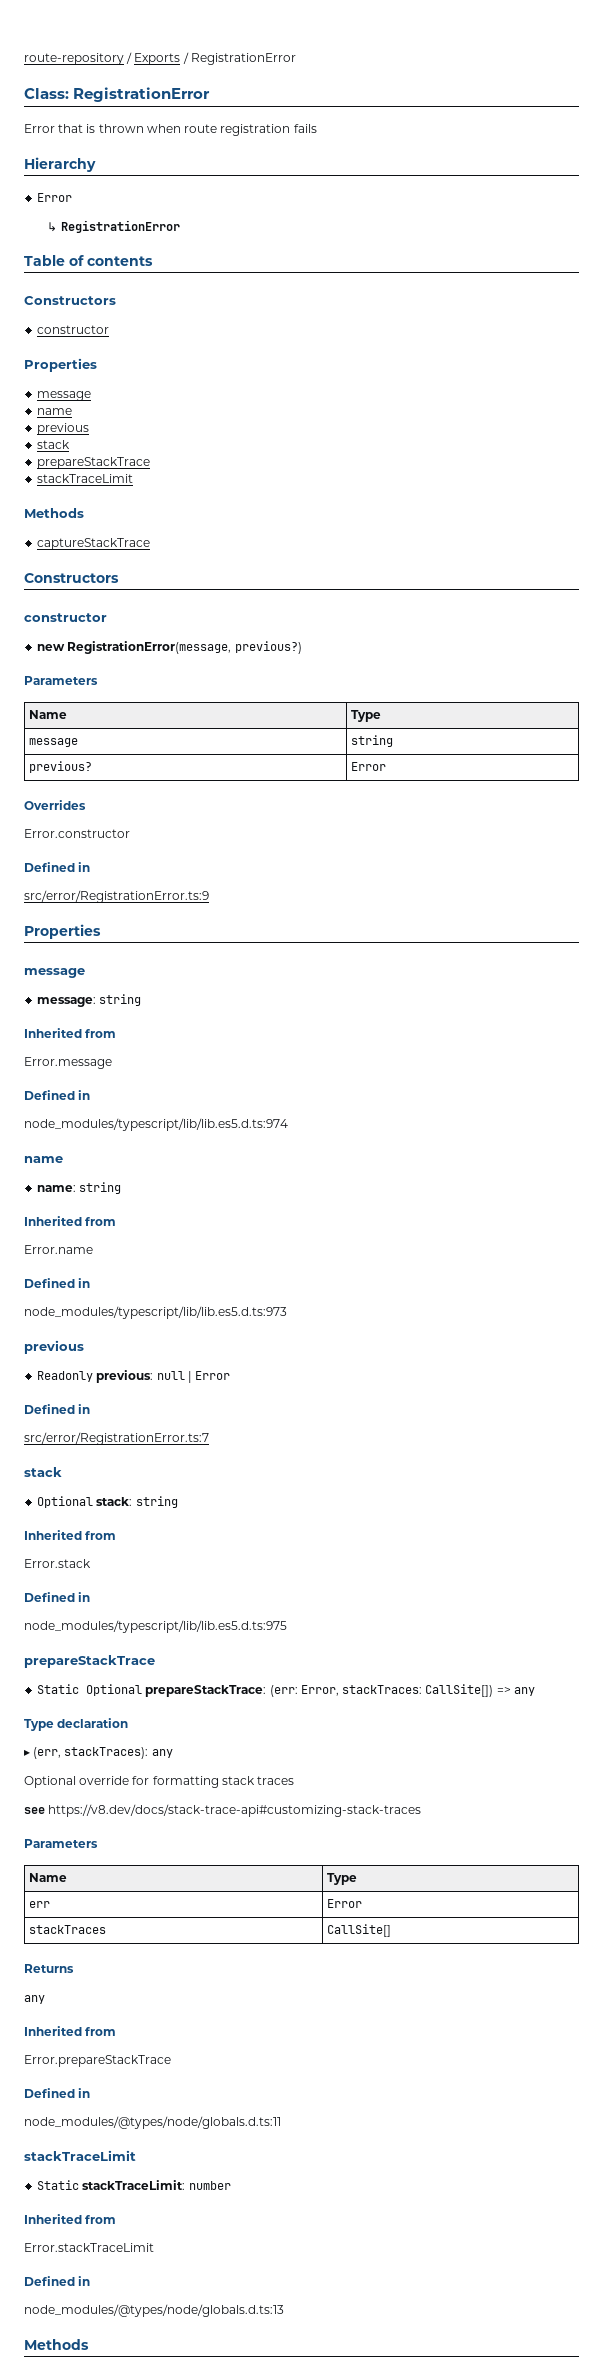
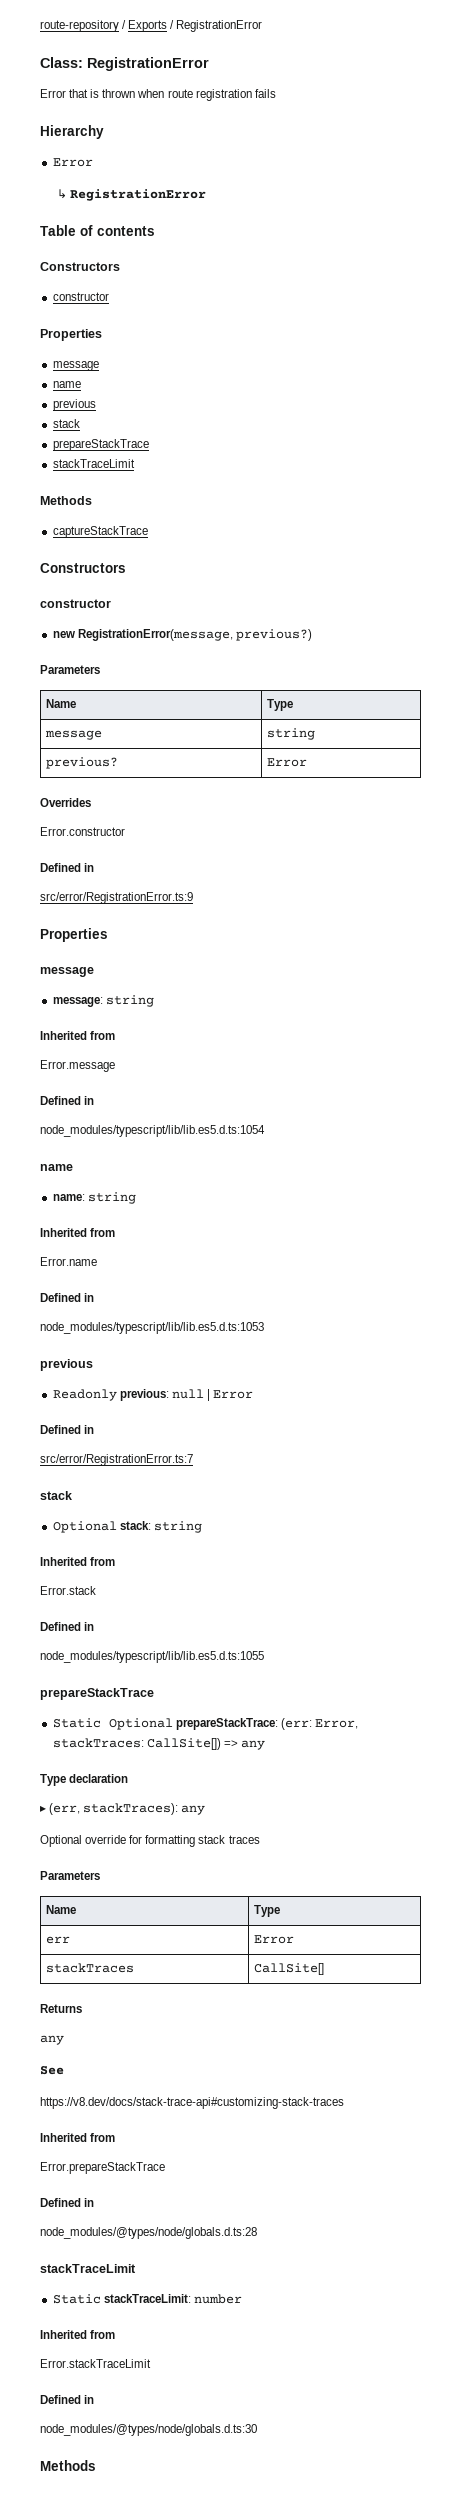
[24,1118,288,1131] node_modules/typescript/lib/lib.es5.d.ts:974 -> [40,1125,265,1137] node_modules/typescript/lib/lib.es5.d.ts:1054
[24,1306,287,1319] node_modules/typescript/lib/lib.es5.d.ts:973 -> [40,1322,264,1334] node_modules/typescript/lib/lib.es5.d.ts:1053
[24,1620,287,1633] node_modules/typescript/lib/lib.es5.d.ts:975 -> [40,1651,264,1663] node_modules/typescript/lib/lib.es5.d.ts:1055
[24,1804,422,1817] // see https://v8.dev/docs/stack-trace-api#customizing-stack-traces -> (260, 1839) none
(45, 1999) none -> [40,2066,64,2075] [40,2097,344,2109] // See // https://v8.dev/docs/stack-trace-api#customizing-stack-traces
[24,2116,281,2129] node_modules/@types/node/globals.d.ts:11 -> [40,2227,257,2239] node_modules/@types/node/globals.d.ts:28
[24,2304,284,2317] node_modules/@types/node/globals.d.ts:13 -> [40,2424,257,2436] node_modules/@types/node/globals.d.ts:30

